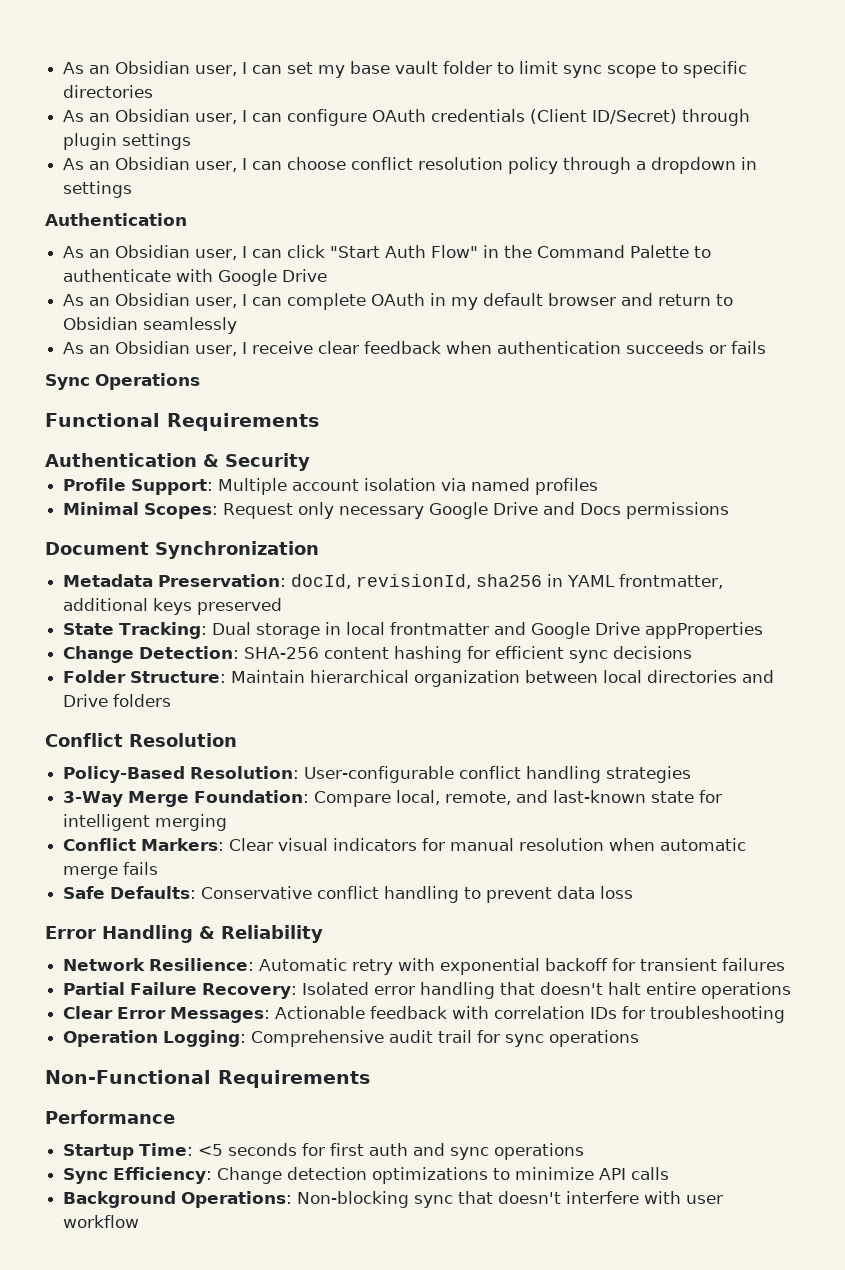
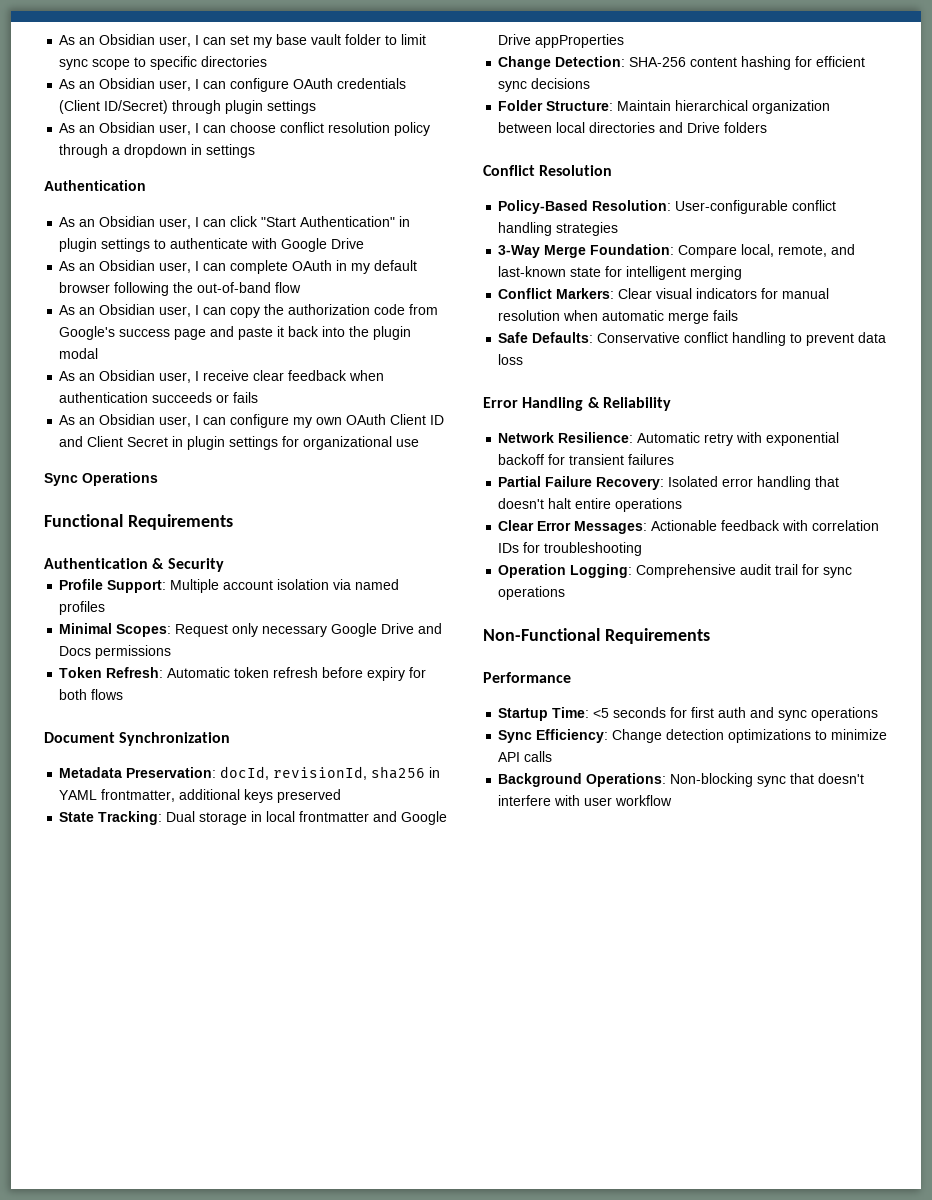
[385,245,690,258] Auth Flow" in the Command Palette -> [300,216,411,227] [59,238,151,252] Authentication" in plugin settings
[621,293,734,306] [63,317,238,334] and return to Obsidian seamlessly -> [114,282,302,296] [59,304,439,318] [59,326,412,340] [59,348,99,359] following the out-of-band flow // As an Obsidian user, I can copy the authorization code from Google's success page and paste it back into the plugin modal
(767, 347) none -> [59,414,445,428] [59,436,420,450] // As an Obsidian user, I can configure my own OAuth Client ID and Client Secret in plugin settings for organizational use
(730, 510) none -> [59,667,427,681] [59,689,124,700] // Token Refresh: Automatic token refresh before expiry for both flows

